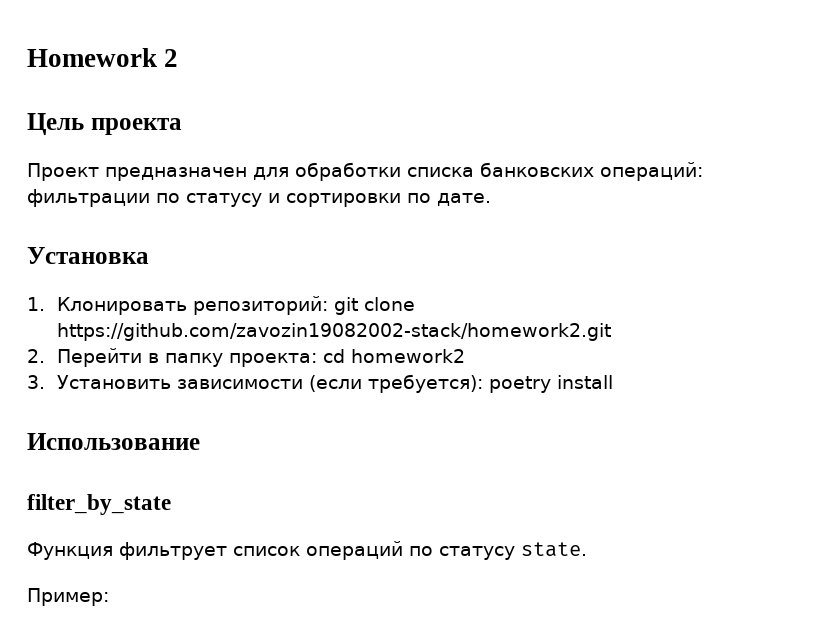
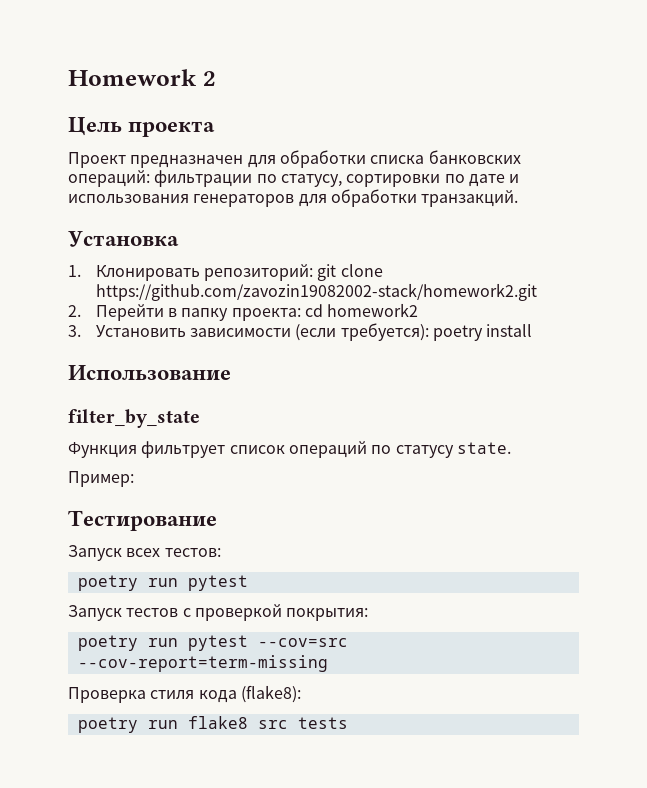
[186,193,491,207] статусу и сортировки по дате. -> [280,174,520,187] [68,189,519,207] статусу, сортировки по дате и использования генераторов для обработки транзакций.
(109, 597) none -> [68,510,217,531] [68,545,221,561] [77,575,248,591] [68,604,369,621] [77,635,348,651] [77,655,328,672] [68,685,301,703] [77,716,348,733] // Тестирование // Запуск всех тестов: // poetry run pytest // Запуск тестов с проверкой покрытия: // poetry run pytest --cov=src --cov-report=term-missing // Проверка стиля кода (flake8): // poetry run flake8 src tests

